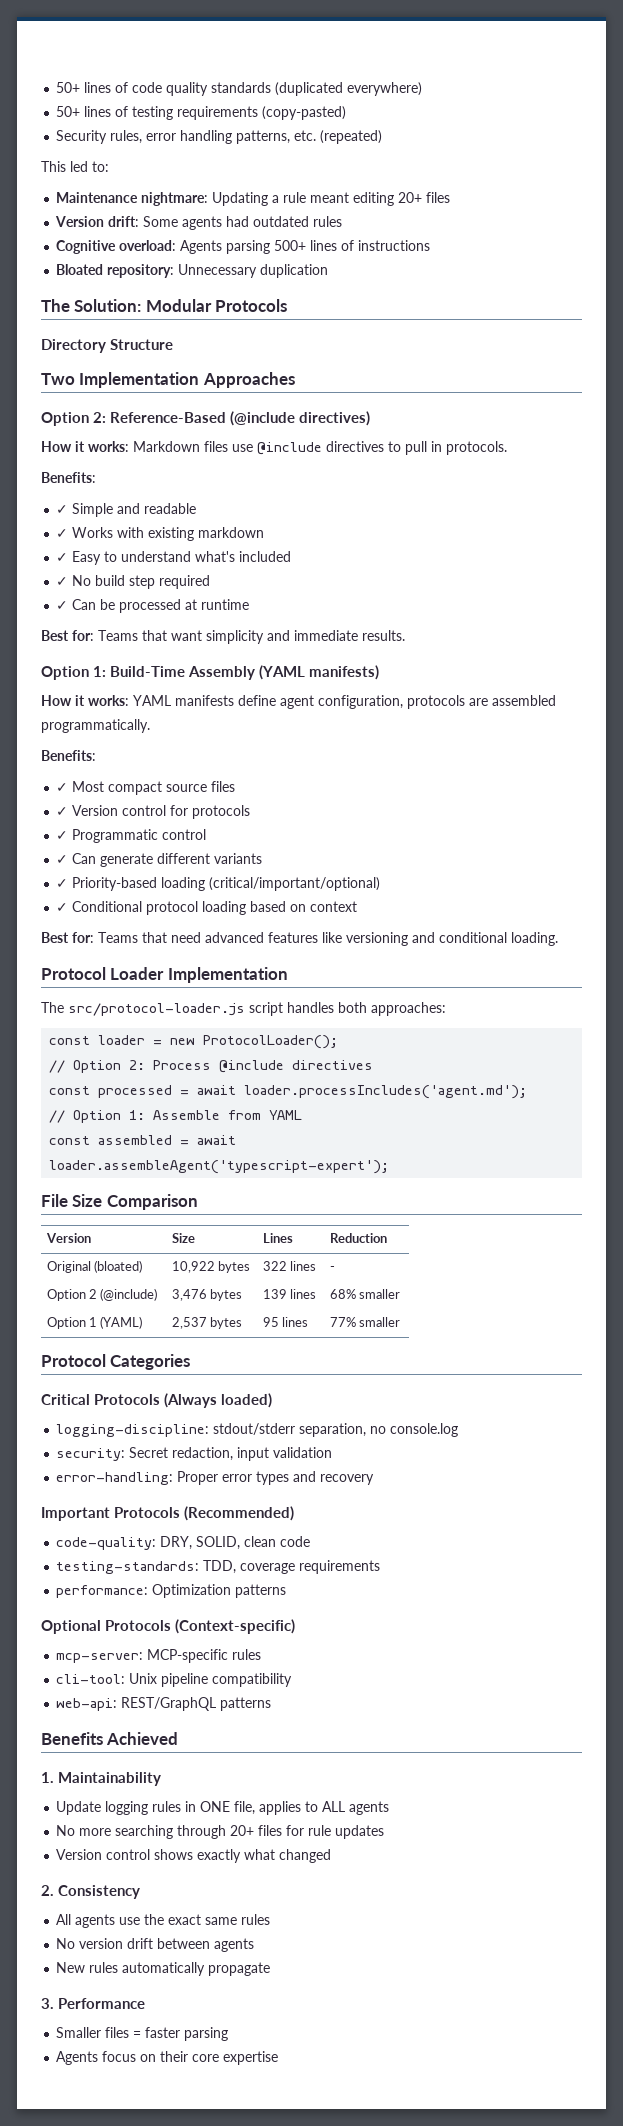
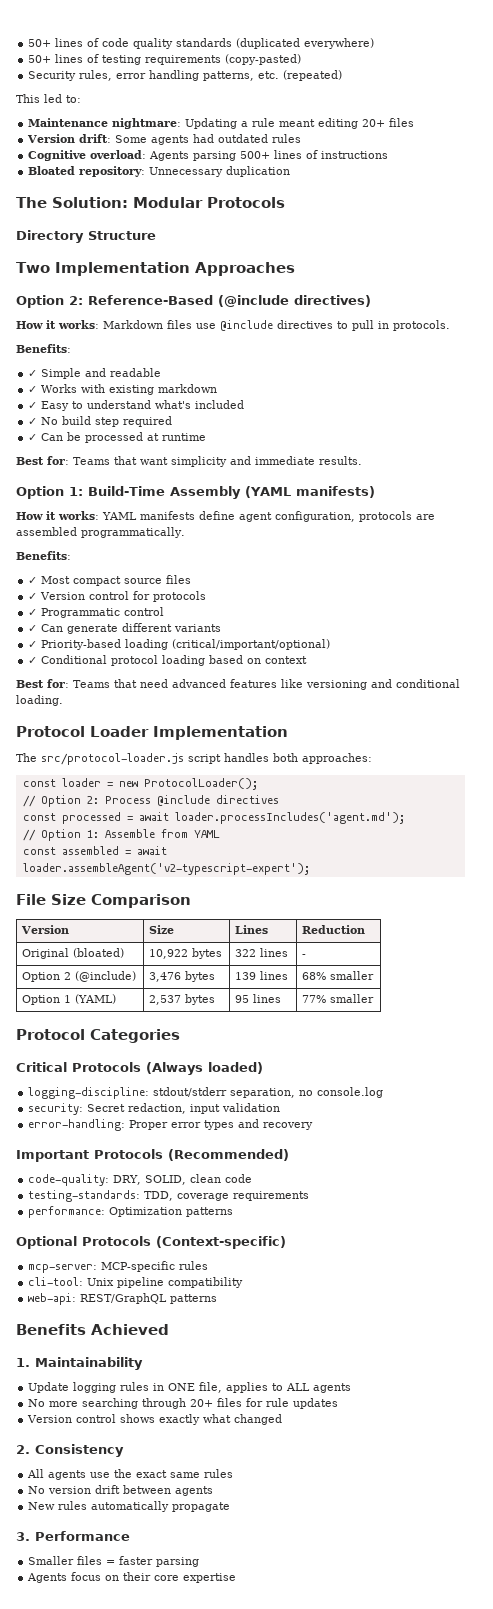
[49,1160,390,1174] loader.assembleAgent('typescript-expert'); -> [22,863,310,875] loader.assembleAgent('v2-typescript-expert');

